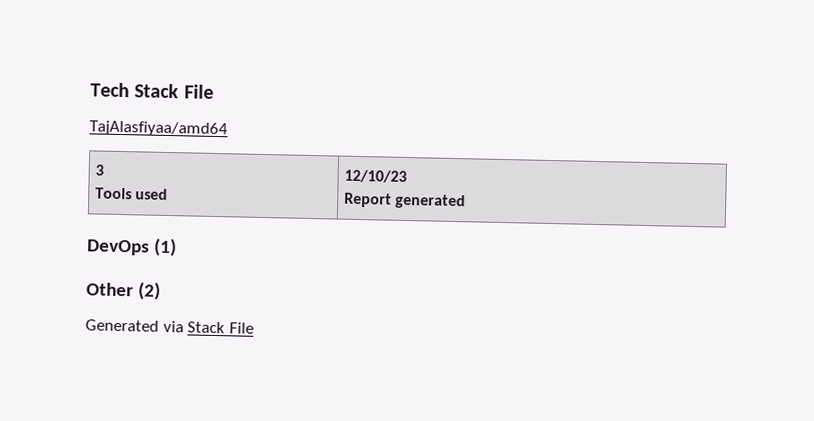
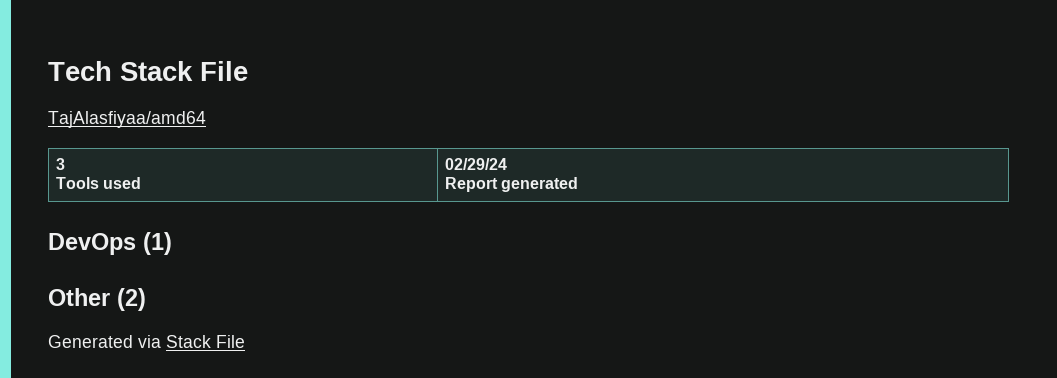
[344,169,408,184] 12/10/23 -> [444,158,507,170] 02/29/24

